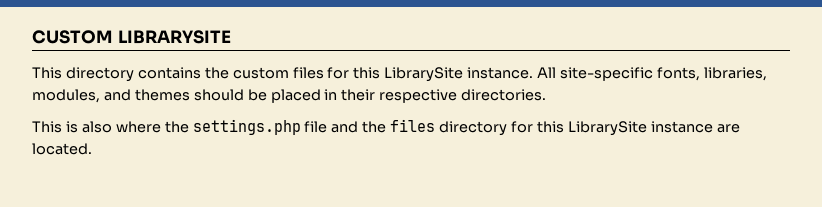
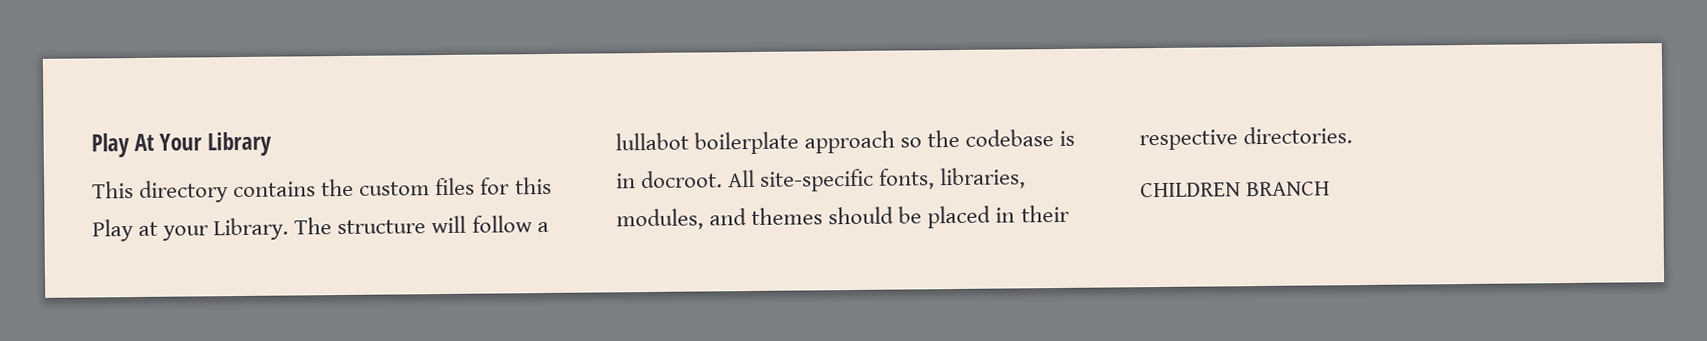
[32,30,231,44] CUSTOM LIBRARYSITE -> [91,131,273,158] Play At Your Library
[384,67,534,82] LibrarySite instance. -> [92,215,549,242] [615,129,1076,155] [616,170,724,189] Play at your Library. The structure will follow a lullabot boilerplate approach so the codebase is in docroot.
[32,119,740,136] [32,143,92,155] This is also where the settings.php file and the files directory for this LibrarySite instance are located. -> [1140,181,1331,198] CHILDREN BRANCH

